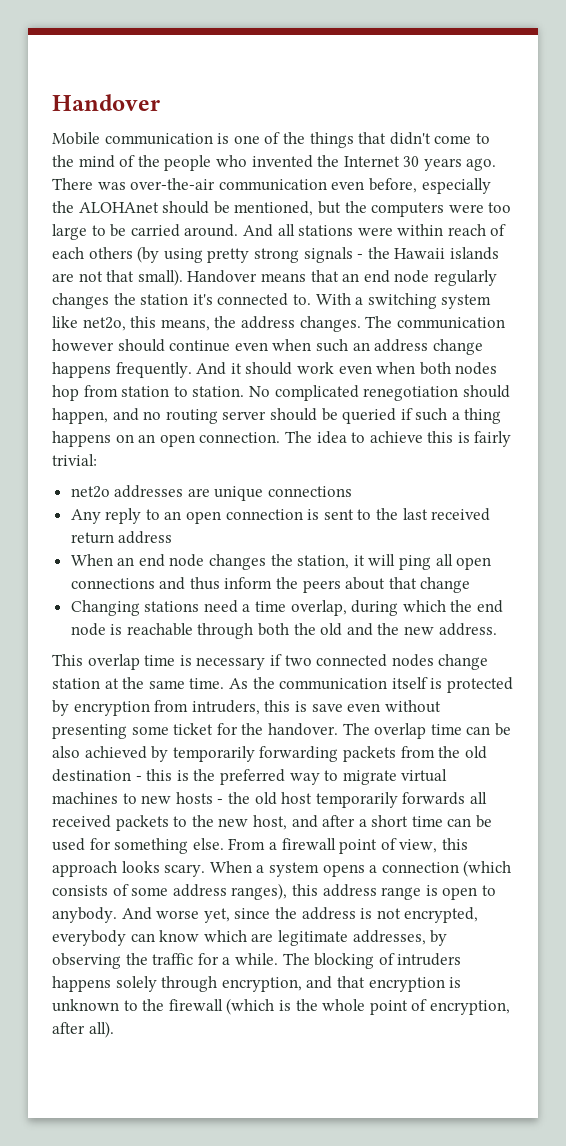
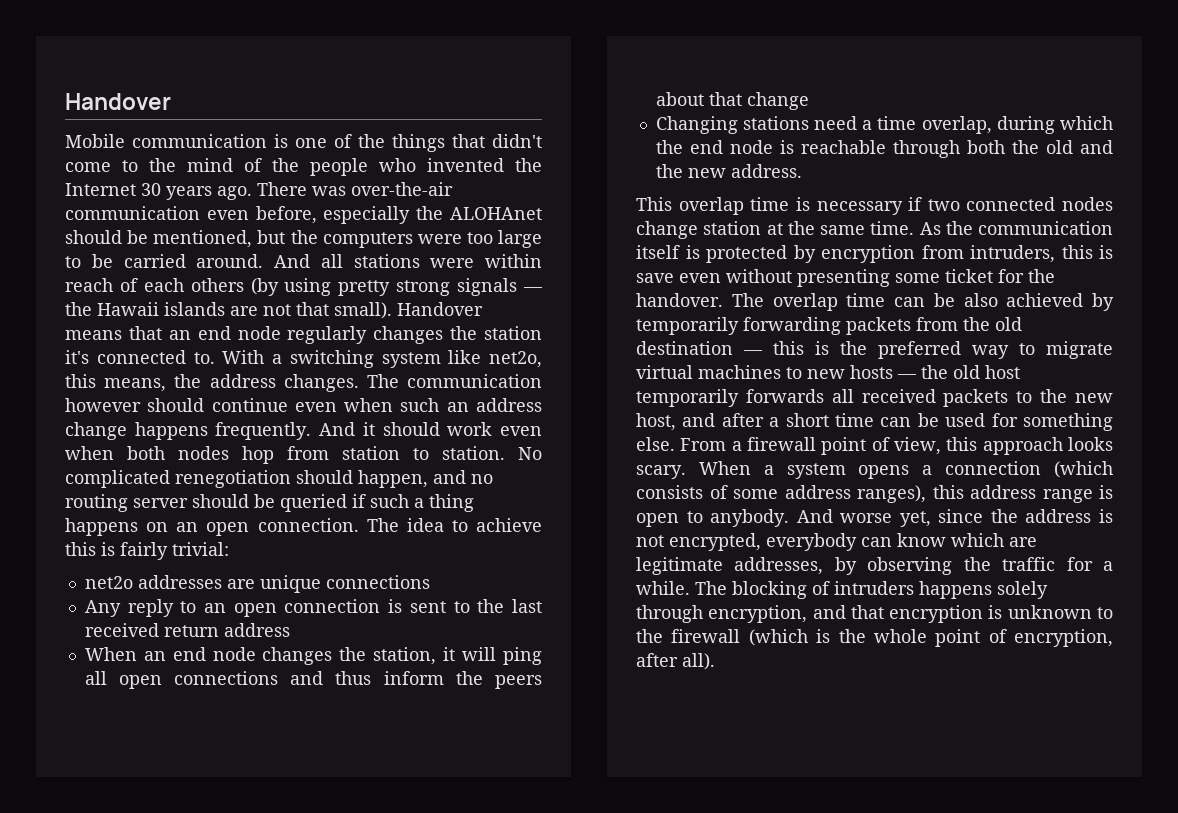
[357,254,364,259] - -> [523,287,544,292] —
[135,776,142,781] - -> [743,350,763,355] —
[217,799,224,804] - -> [897,374,917,379] —

